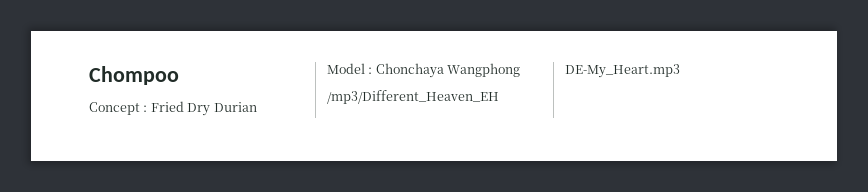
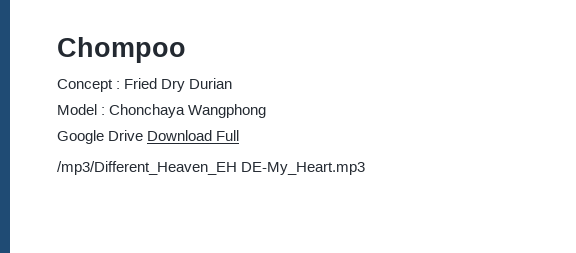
(521, 70) none -> [57,130,240,144] // Google Drive Download Full

